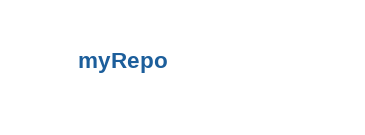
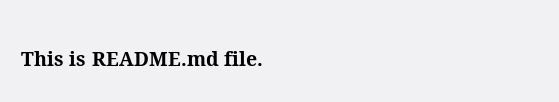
[78,53,168,73] myRepo -> [21,51,263,66] This is README.md file.

